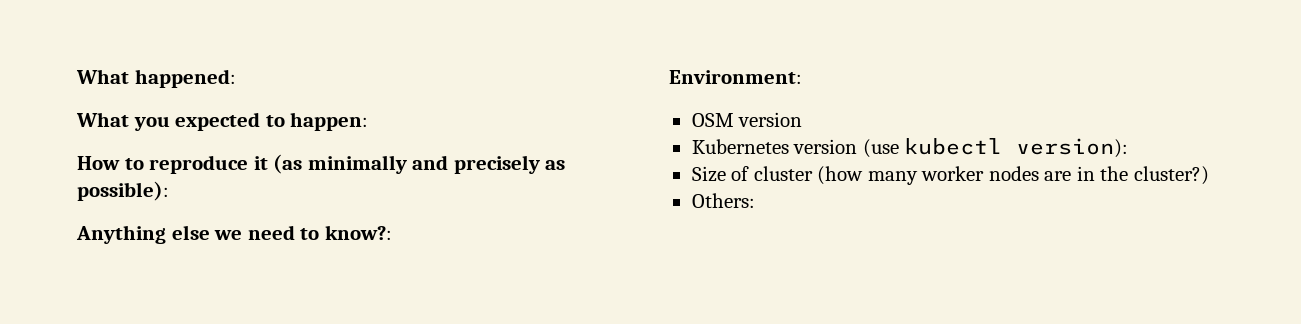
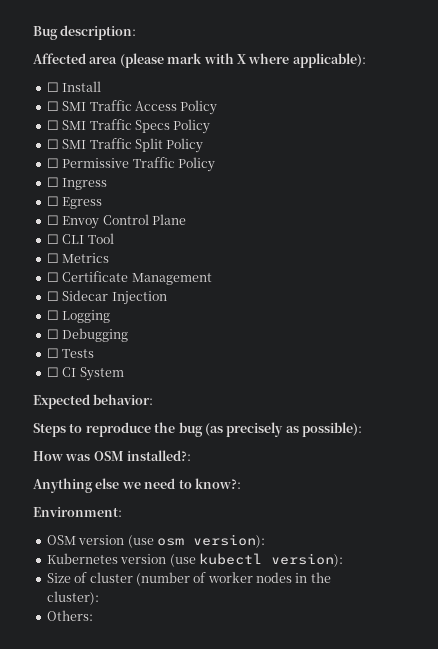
[76,69,236,88] [76,112,369,131] [77,154,449,174] What happened: // What you expected to happen: // How to reproduce it (as minimally and -> [33,25,137,40] [33,53,366,68] [46,81,102,92] [46,100,218,115] [46,119,211,134] [46,138,204,153] [46,157,215,172] [46,177,108,190] [46,196,103,209] [46,214,186,229] [46,233,114,244] [46,253,110,263] [46,271,212,285] [46,290,167,305] [46,310,111,323] [46,328,129,342] [46,348,95,358] [46,367,124,381] [33,394,154,409] [33,422,223,437] Bug description: // Affected area (please mark with X where applicable): // ☐ Install // ☐ SMI Traffic Access Policy // ☐ SMI Traffic Specs Policy // ☐ SMI Traffic Split Policy // ☐ Permissive Traffic Policy // ☐ Ingress // ☐ Egress // ☐ Envoy Control Plane // ☐ CLI Tool // ☐ Metrics // ☐ Certificate Management // ☐ Sidecar Injection // ☐ Logging // ☐ Debugging // ☐ Tests // ☐ CI System // Expected behavior: // Steps to reproduce the bug (as
(169, 191) none -> [33,450,192,461] // How was OSM installed?:
(803, 119) none -> [127,534,265,548] (use osm version):
[817,166,918,185] (how many -> [135,572,207,586] (number of
[1044,171,1072,181] are -> (292, 577) none
[1133,166,1209,185] cluster?) -> [46,591,99,605] cluster):

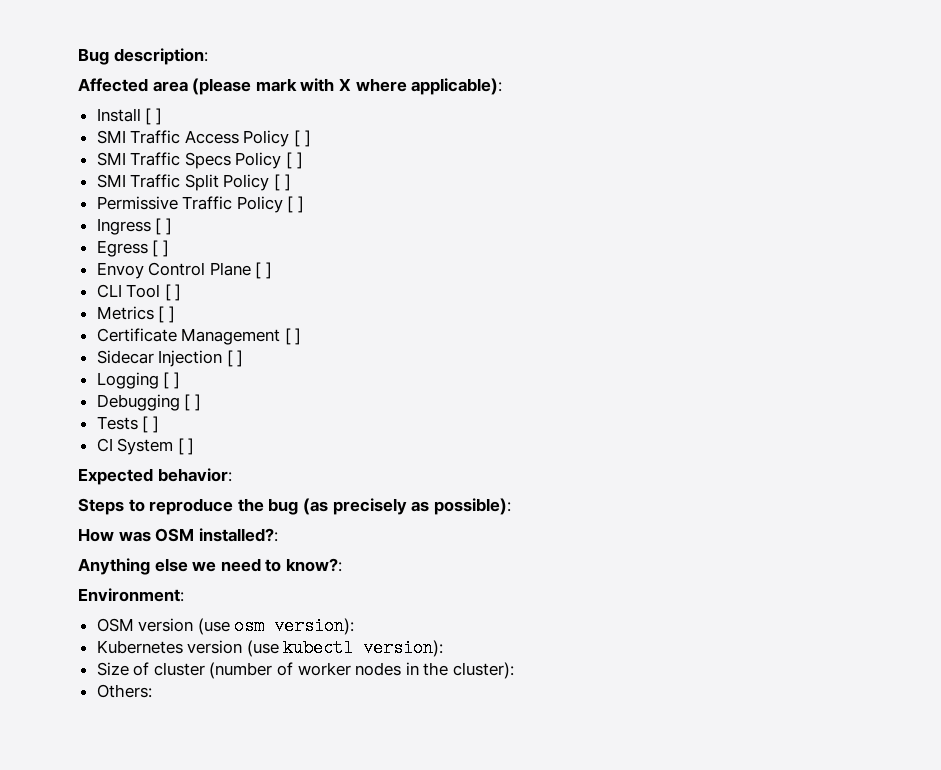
[46,82,59,92] ☐ -> (503, 86) none
[46,101,59,111] // ☐ -> [145,108,162,125] [ ] //
[46,120,59,130] // ☐ -> [294,130,311,147] [ ] //
[46,139,59,149] // ☐ -> [286,152,303,169] [ ] //
[46,158,59,168] // ☐ -> [274,174,291,191] [ ] //
[46,177,59,187] // ☐ -> [287,196,305,213] [ ] //
[46,196,59,206] // ☐ -> [155,218,172,235] [ ] //
[46,215,59,225] // ☐ -> [152,240,169,257] [ ] //
[46,234,59,244] // ☐ -> [255,262,273,279] [ ] //
[46,253,59,263] // ☐ -> [164,284,182,301] [ ] //
[46,272,59,282] // ☐ -> [158,306,175,323] [ ] //
[46,291,59,301] // ☐ -> [284,328,302,345] [ ] //
[46,310,59,320] // ☐ -> [226,350,244,367] [ ] //
[46,329,59,339] // ☐ -> [163,372,180,389] [ ] //
[46,348,59,358] // ☐ -> [184,394,201,411] [ ] //
[46,367,59,377] // ☐ -> [142,416,159,433] [ ] //
(124, 374) none -> [177,438,195,455] [ ]

